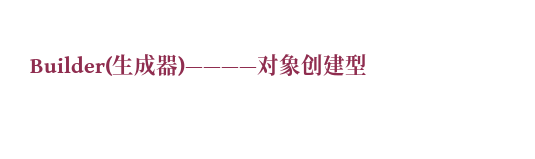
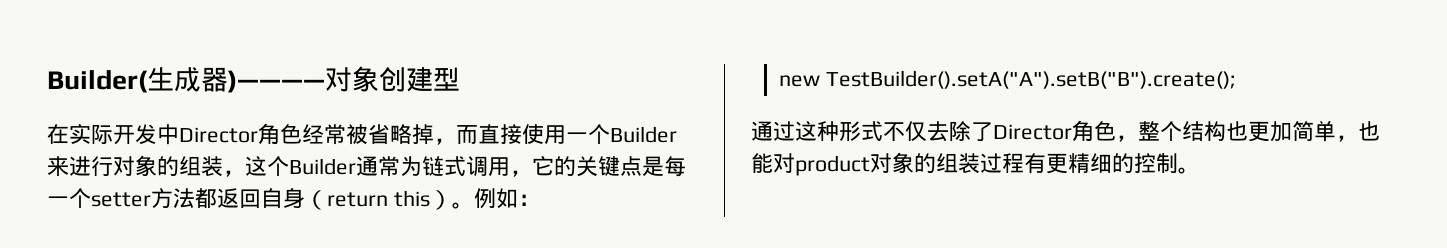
(367, 64) none -> [47,123,677,145] [47,155,686,177] [47,188,540,210] [779,70,1236,89] [751,120,1380,142] [751,152,1200,176] // 在实际开发中Director角色经常被省略掉，而直接使用一个Builder来进行对象的组装，这个Builder通常为链式调用，它的关键点是每一个setter方法都返回自身（return this）。例如： // new TestBuilder().setA("A").setB("B").create(); // 通过这种形式不仅去除了Director角色，整个结构也更加简单，也能对product对象的组装过程有更精细的控制。

